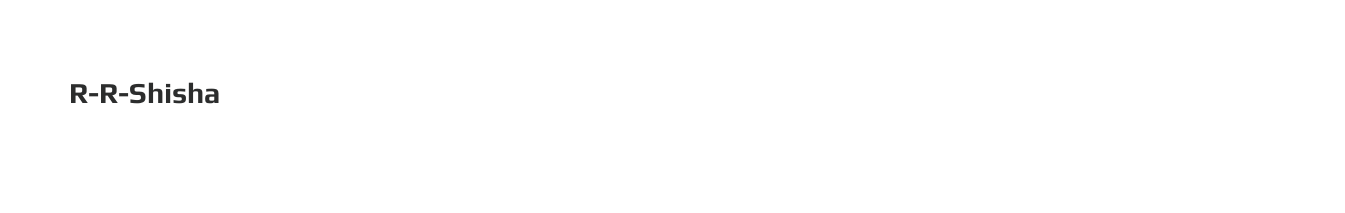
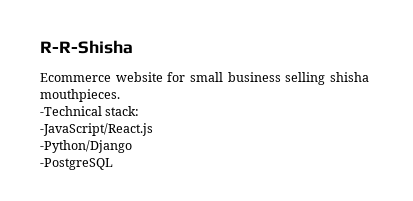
(220, 93) none -> [40,72,369,85] [40,89,120,102] [40,106,140,116] [40,123,153,136] [40,140,132,153] [40,158,113,170] // Ecommerce website for small business selling shisha mouthpieces. // -Technical stack: // -JavaScript/React.js // -Python/Django // -PostgreSQL

